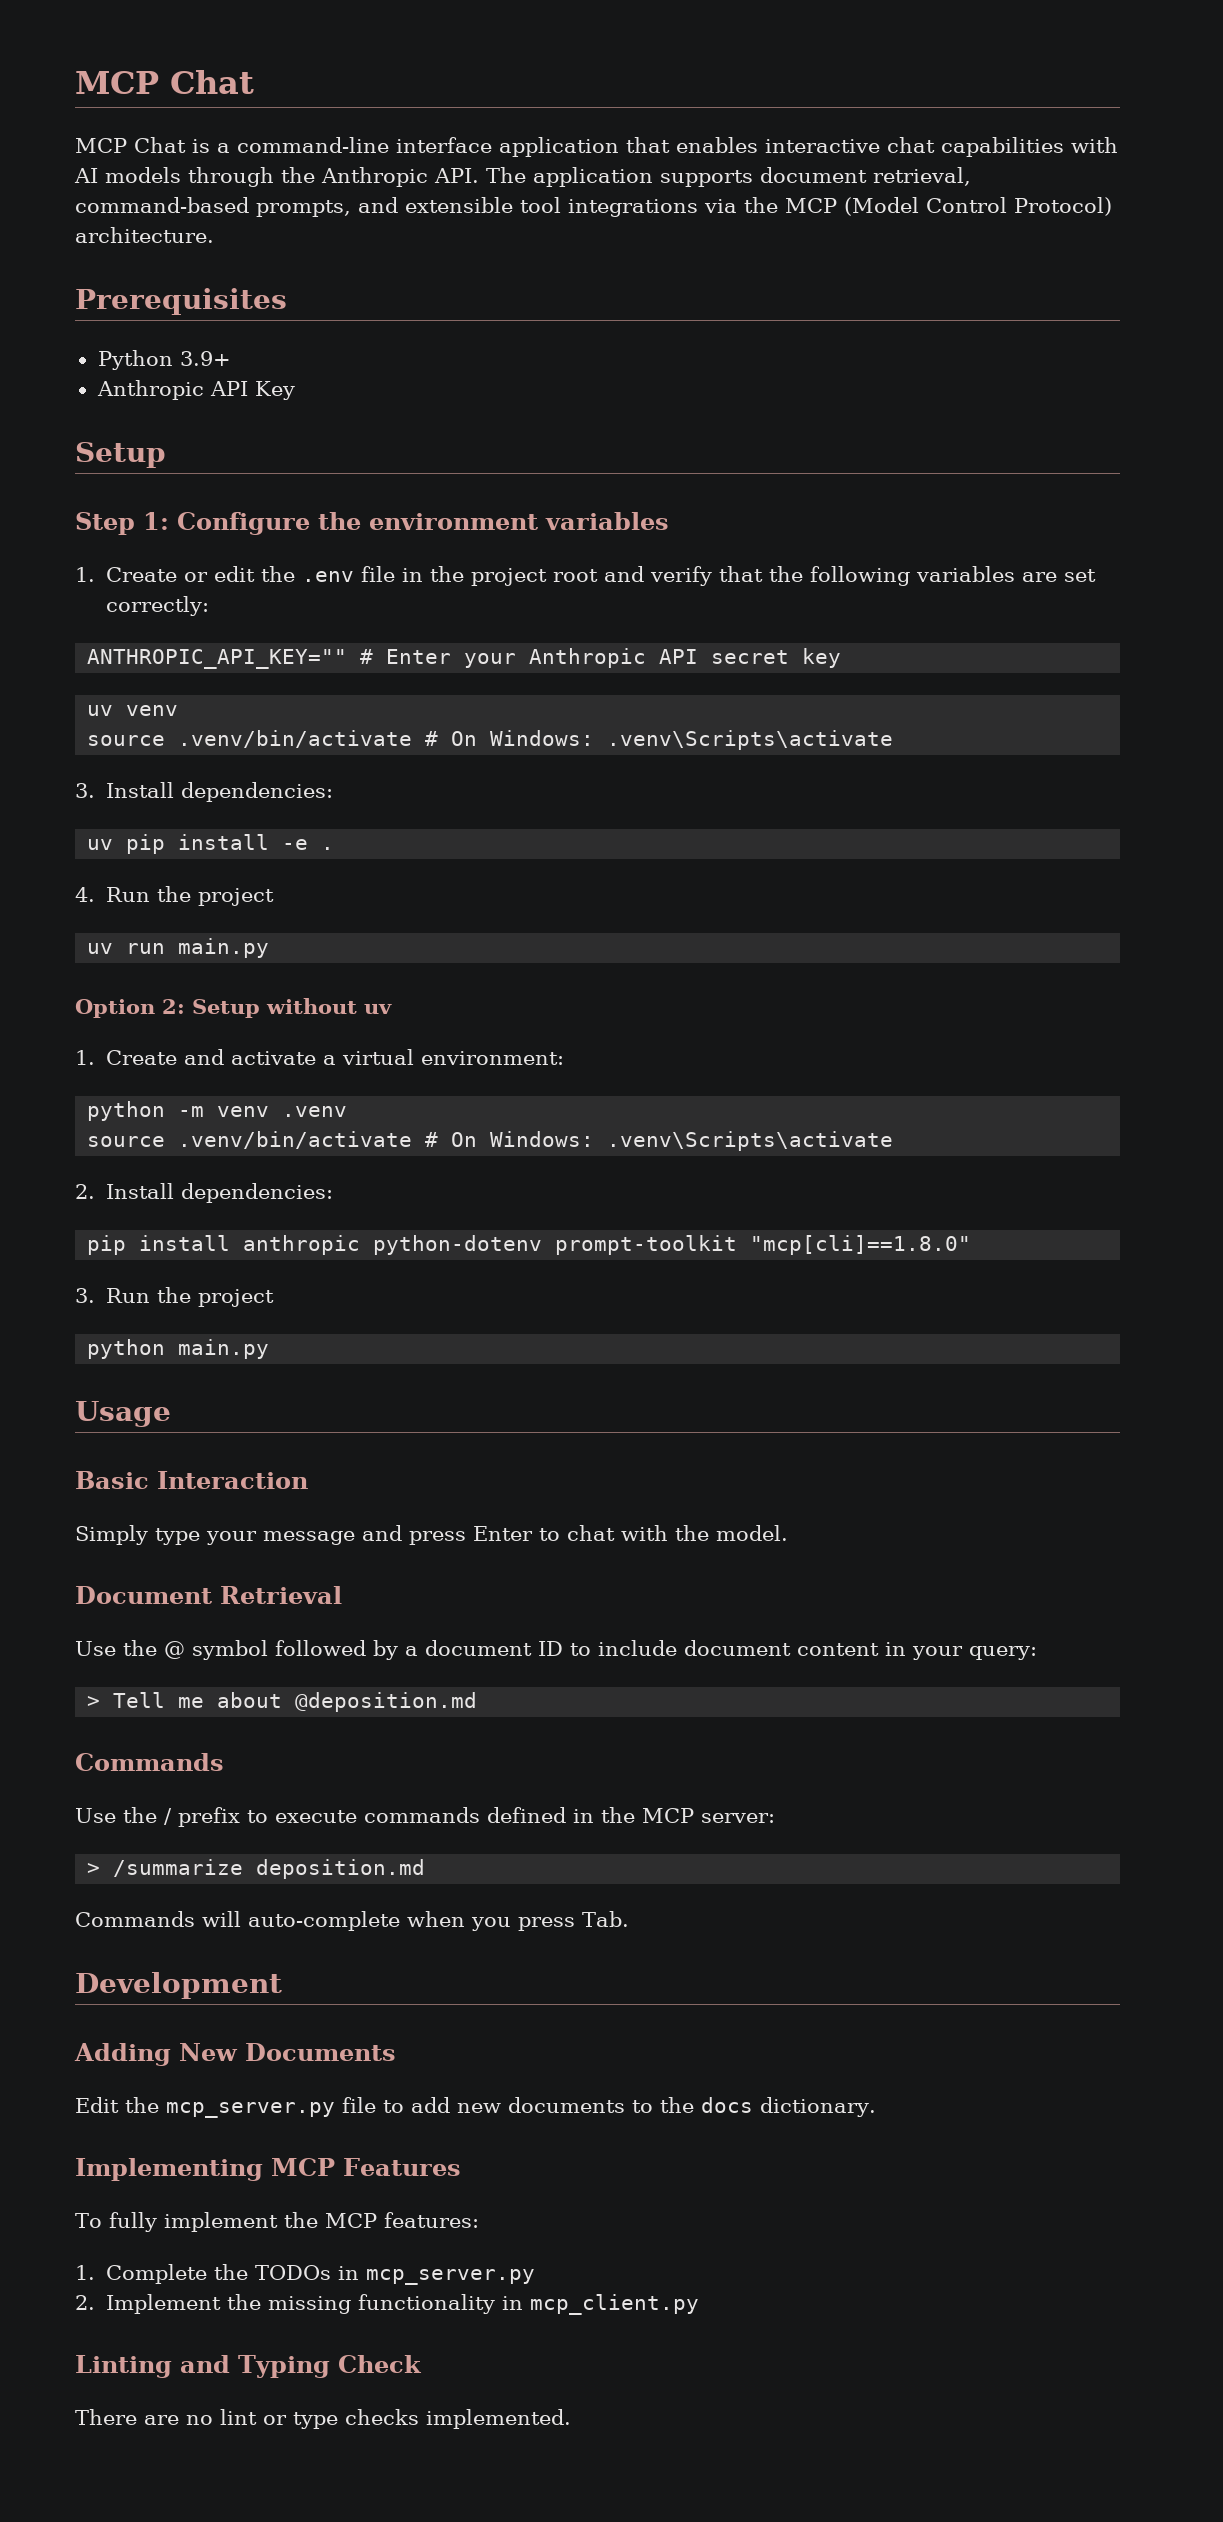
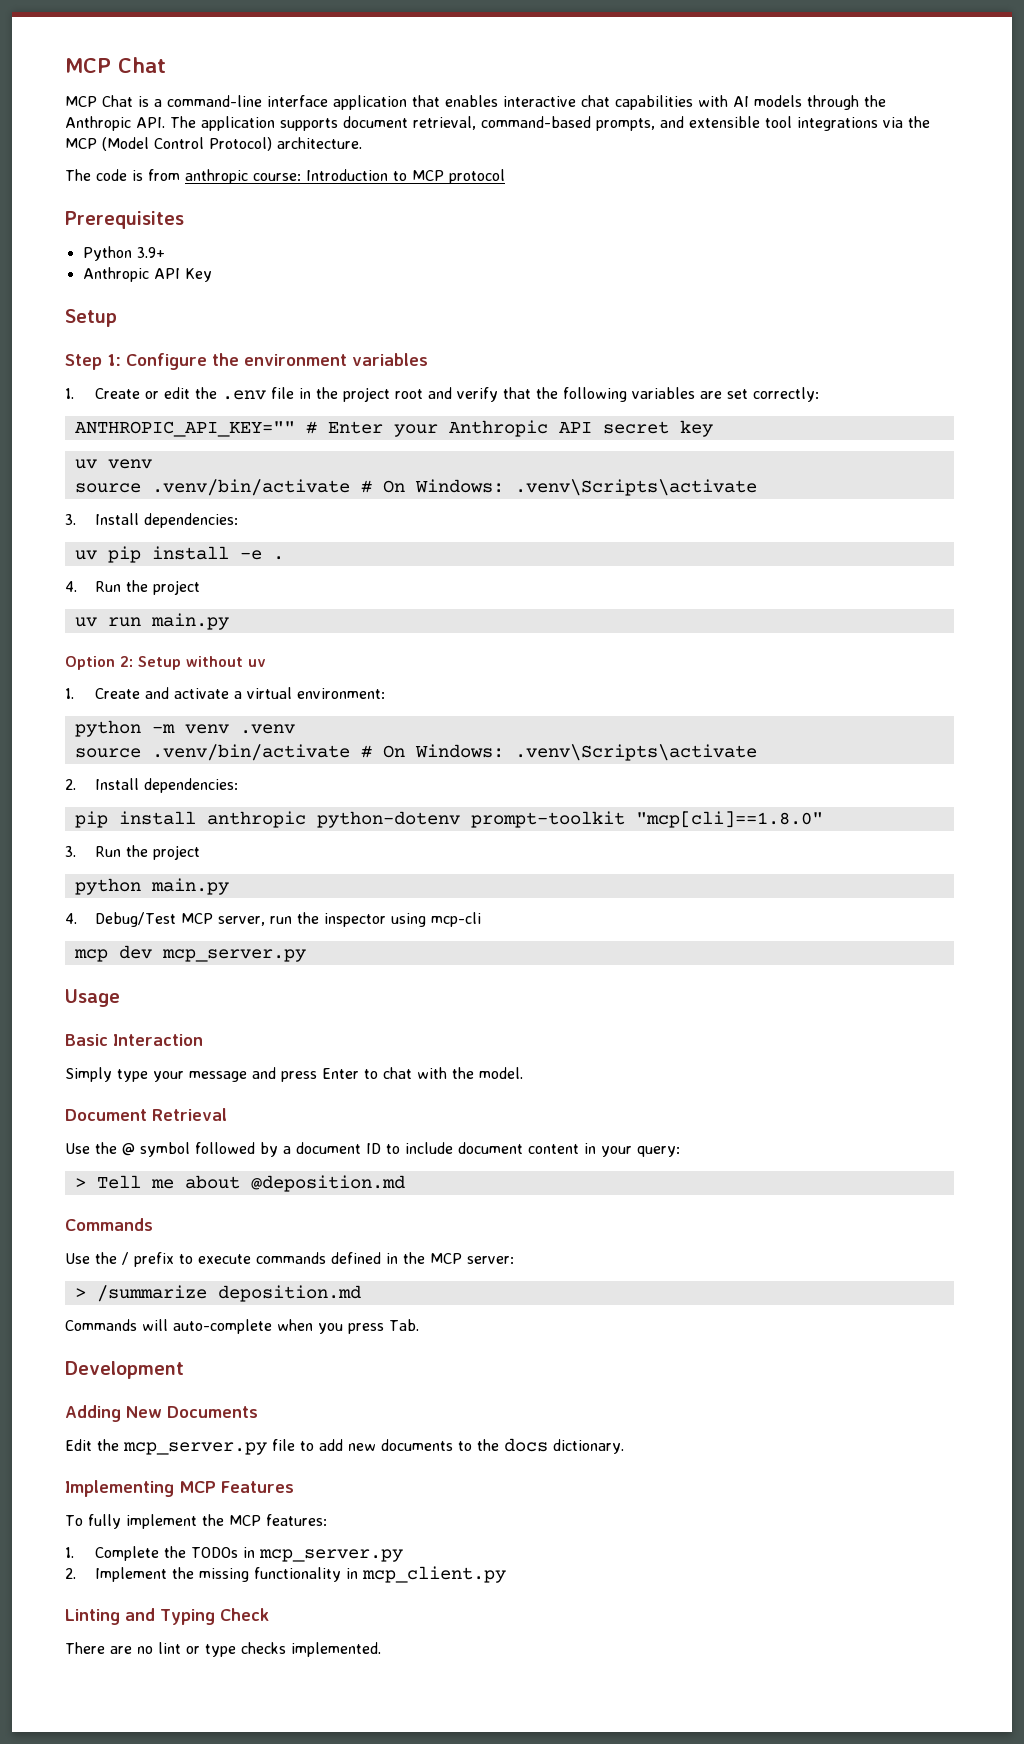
(214, 235) none -> [65,169,505,184] // The code is from anthropic course: Introduction to MCP protocol
(270, 1349) none -> [65,912,482,927] [73,945,306,962] // 4. Debug/Test MCP server, run the inspector using mcp-cli // mcp dev mcp_server.py

